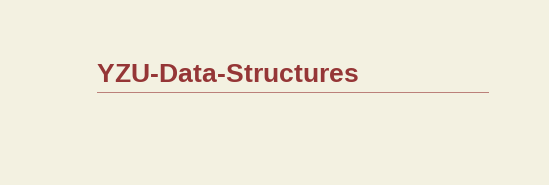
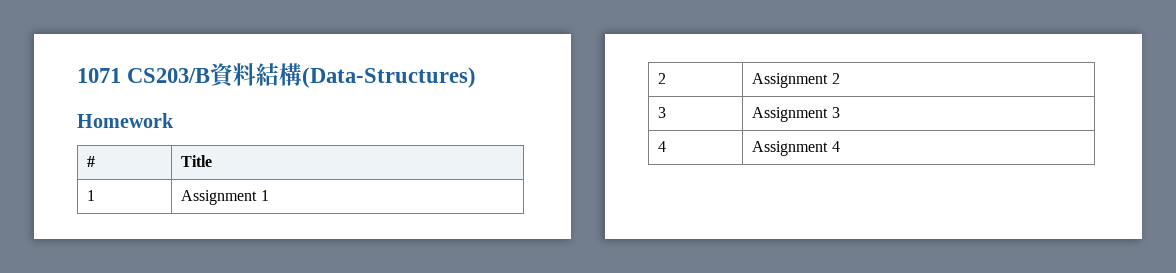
[97,64,359,82] YZU-Data-Structures -> [77,63,477,88] [77,113,174,128] [87,156,96,167] [181,155,213,167] [87,190,96,201] [181,190,269,205] [658,73,667,84] [752,73,840,88] [658,107,667,118] [752,107,840,122] [658,141,667,152] [752,141,840,156] 1071 CS203/B資料結構(Data-Structures) // Homework // # | Title // 1 | Assignment 1 // 2 | Assignment 2 // 3 | Assignment 3 // 4 | Assignment 4

